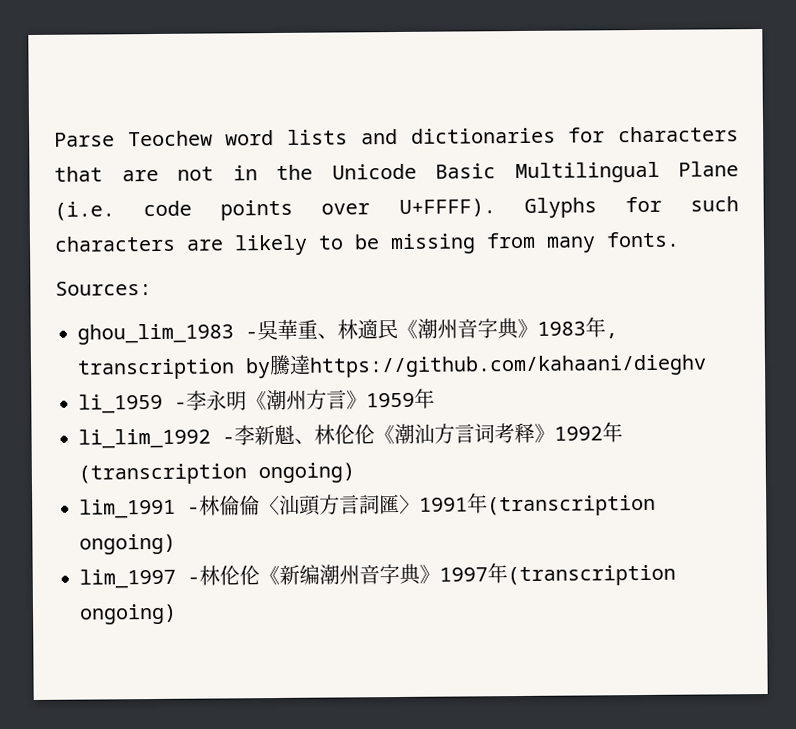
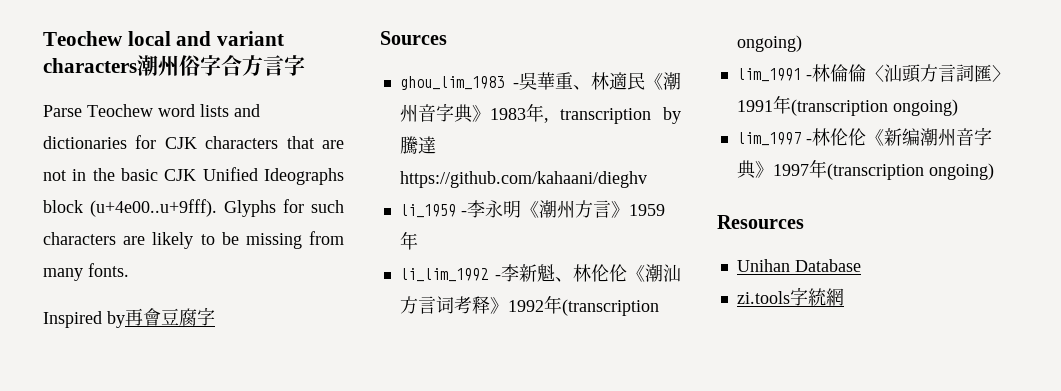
(54, 139) none -> [43,31,285,46] [43,55,305,76] Teochew local and variant characters潮州俗字合方言字 //
(606, 135) none -> [164,137,197,149] CJK
[331,161,739,184] [54,198,496,221] Unicode Basic Multilingual Plane (i.e. code points over U+FFFF). -> [120,167,344,185] [43,199,217,217] basic CJK Unified Ideographs block (u+4e00..u+9fff).
[55,281,152,296] Sources: -> [43,307,215,328] [380,31,447,45] Inspired by再會豆腐字 // Sources
(177, 614) none -> [717,215,804,229] [736,259,861,272] [736,287,844,306] // Resources // Unihan Database // zi.tools字統網

